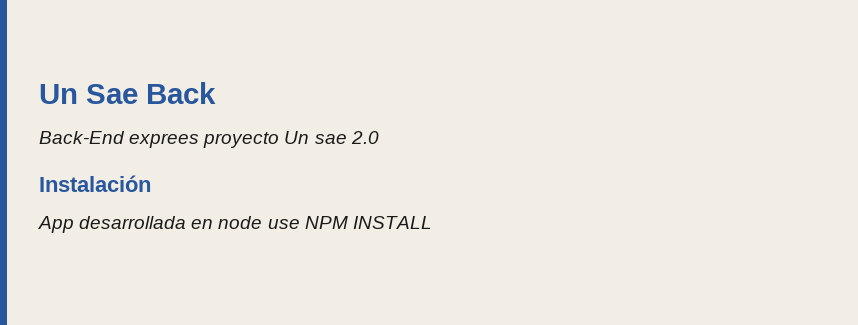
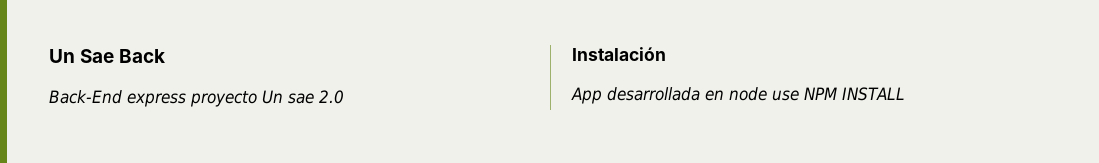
[129,133,200,148] exprees -> [127,93,186,107] express

